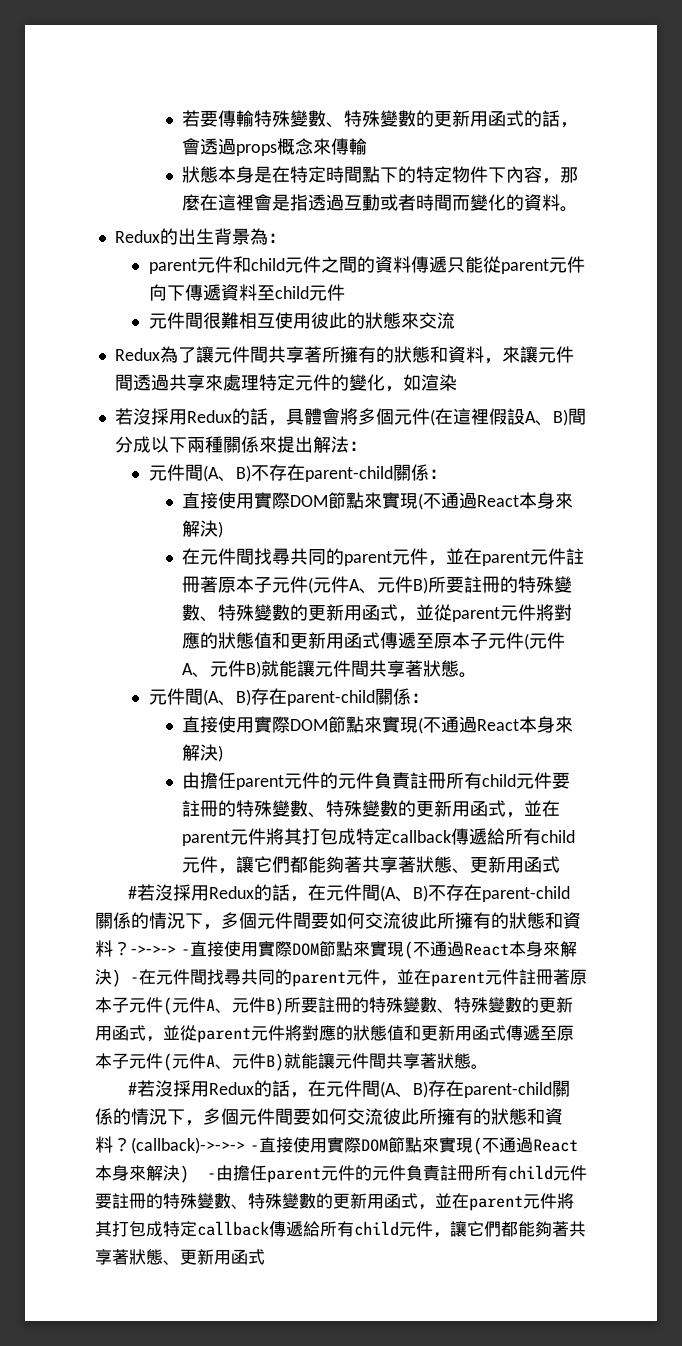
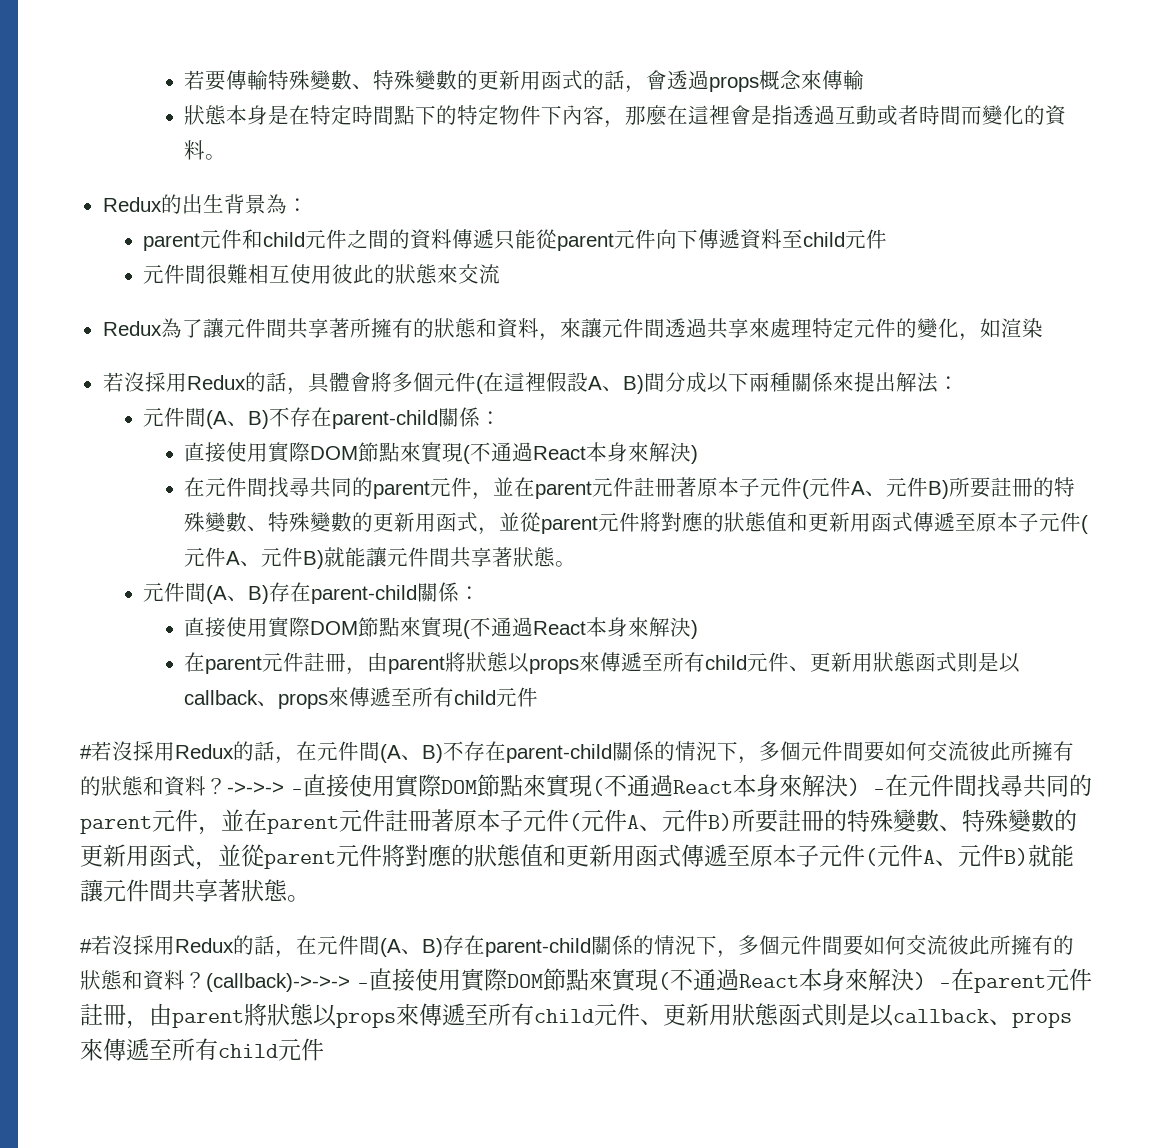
[182,772,571,790] [182,800,561,818] [182,828,576,846] [182,856,561,874] 由擔任parent元件的元件負責註冊所有child元件要註冊的特殊變數、特殊變數的更新用函式，並在parent元件將其打包成特定callback傳遞給所有child元件，讓它們都能夠著共享著狀態、更新用函式 -> [184,652,1021,675] [184,687,539,709] 在parent元件註冊，由parent將狀態以props來傳遞至所有child元件、更新用狀態函式則是以callback、props來傳遞至所有child元件
[216,1165,587,1183] [95,1193,574,1211] [95,1221,586,1238] [95,1249,265,1265] 由擔任parent元件的元件負責註冊所有child元件要註冊的特殊變數、特殊變數的更新用函式，並在parent元件將其打包成特定callback傳遞給所有child元件，讓它們都能夠著共享著狀態、更新用函式 -> [951,968,1092,993] [80,1003,1072,1029] [80,1038,324,1061] 在parent元件註冊，由parent將狀態以props來傳遞至所有child元件、更新用狀態函式則是以callback、props來傳遞至所有child元件

